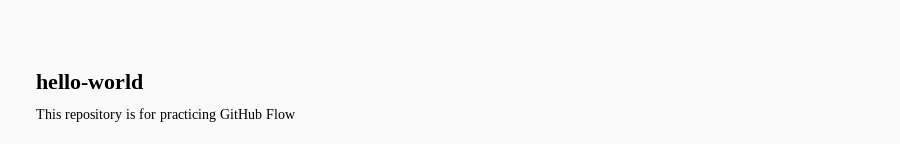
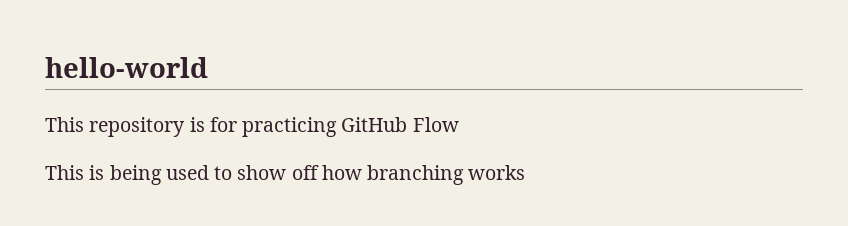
(296, 114) none -> [45,165,526,185] // This is being used to show off how branching works

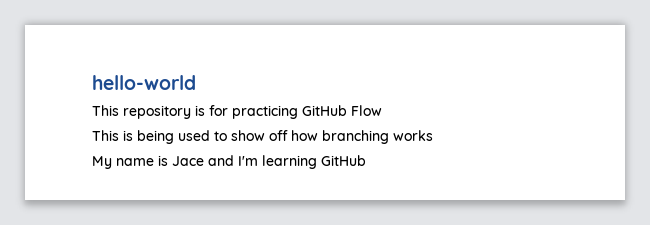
(526, 172) none -> [92,155,366,169] // My name is Jace and I'm learning GitHub

